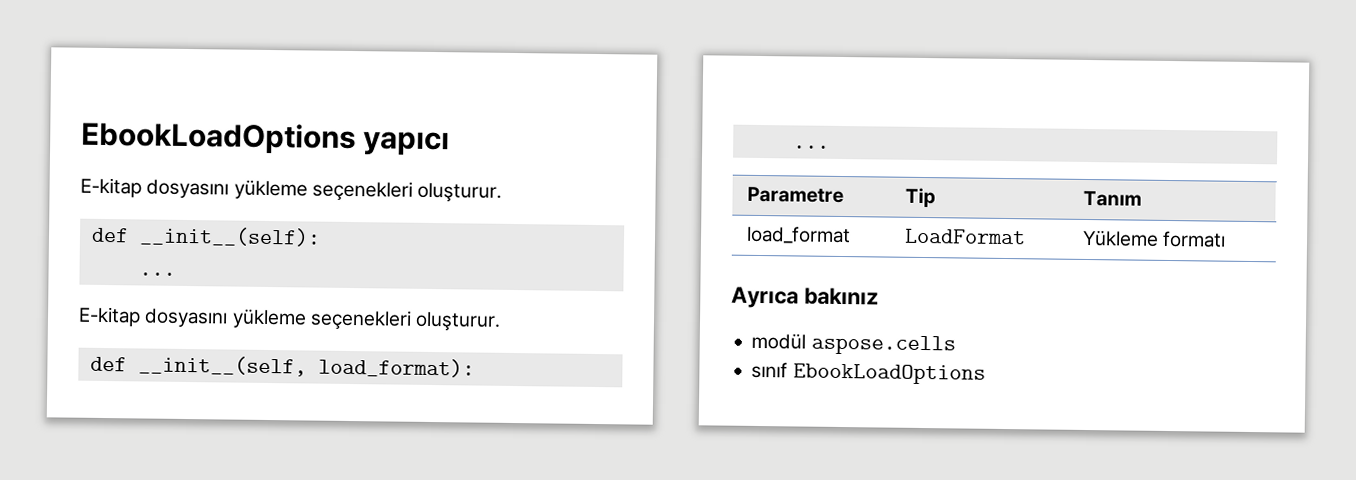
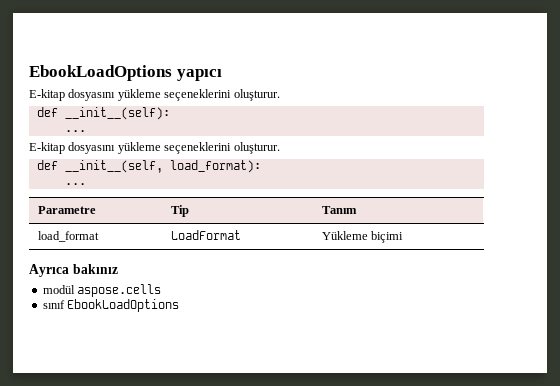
[311,180,413,202] seçenekleri -> [164,89,232,101] seçeneklerini
[309,309,412,331] seçenekleri -> [164,142,232,154] seçeneklerini
[1162,230,1227,248] formatı -> [371,231,404,243] biçimi

